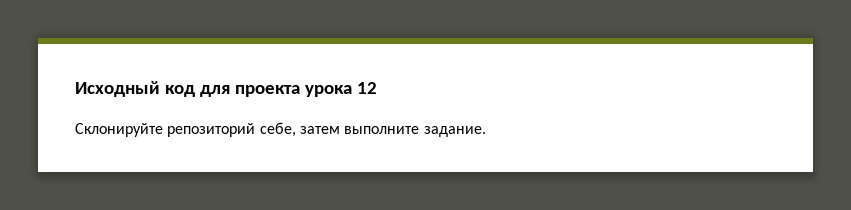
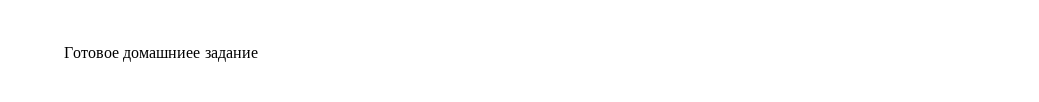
[75,81,377,97] [75,122,486,137] Исходный код для проекта урока 12 // Склонируйте репозиторий себе, затем выполните задание. -> [64,47,258,62] Готовое домашниее задание

